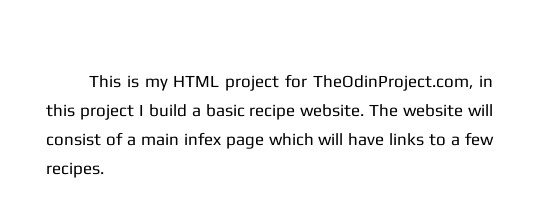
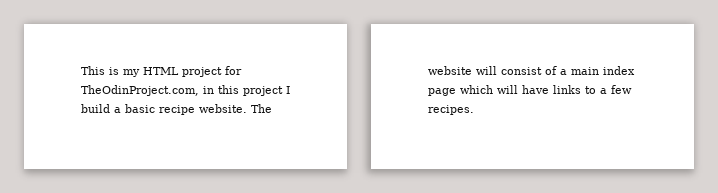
[183,132,221,146] infex -> [603,66,635,75] index

